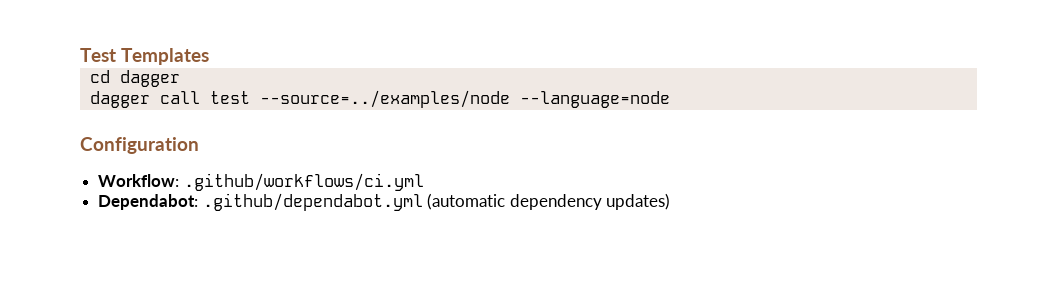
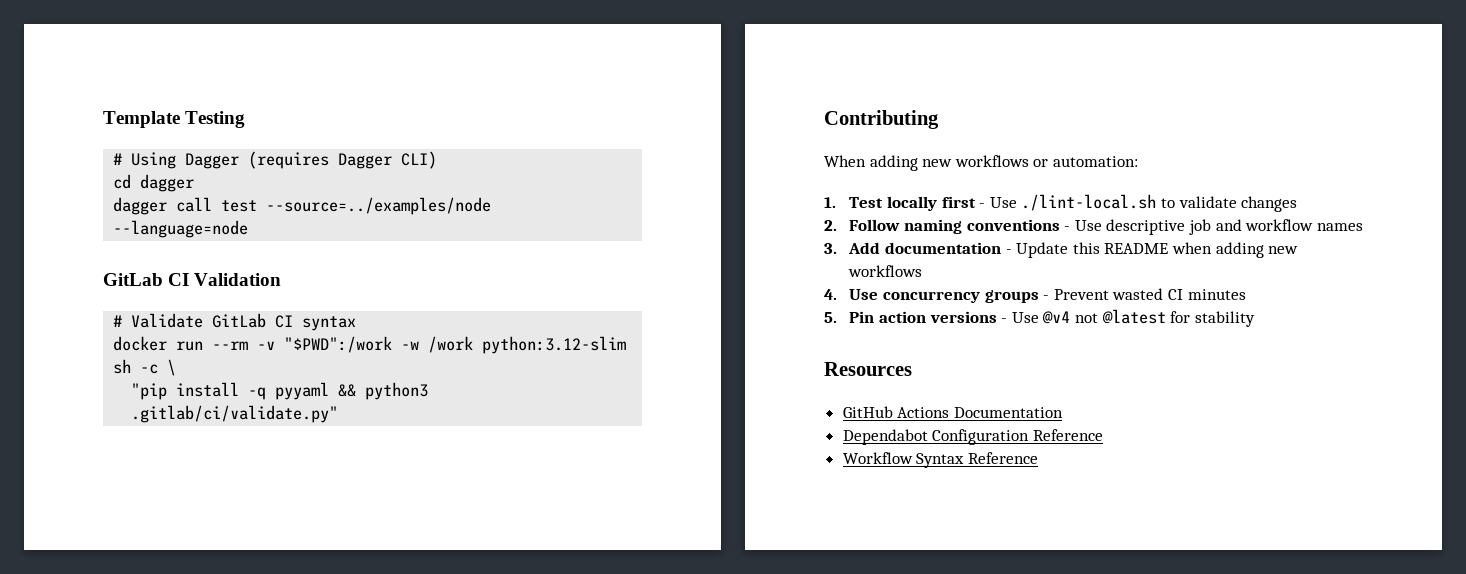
[80,48,209,65] Test Templates -> [103,111,246,128] [113,151,438,169] Template Testing // # Using Dagger (requires Dagger CLI)
[80,137,199,154] [98,173,424,191] [98,193,670,211] Configuration // Workflow: .github/workflows/ci.yml // Dependabot: .github/dependabot.yml (automatic dependency updates) -> [103,273,282,286] [113,313,357,331] [113,336,627,354] [113,359,177,376] [131,382,429,400] [131,405,339,423] [824,110,939,129] [824,155,1138,171] [824,194,1298,212] [824,219,1363,235] [824,242,1299,258] [848,265,923,277] [824,288,1246,303] [824,309,1255,327] [824,362,912,376] [842,406,1063,418] [842,429,1103,445] [842,452,1038,468] GitLab CI Validation // # Validate GitLab CI syntax // docker run --rm -v "$PWD":/work -w /work python:3.12-slim sh -c \ // "pip install -q pyyaml && python3 .gitlab/ci/validate.py" // Contributing // When adding new workflows or automation: // 1. Test locally first - Use ./lint-local.sh to validate changes // 2. Follow naming conventions - Use descriptive job and workflow names // 3. Add documentation - Update this README when adding new workflows // 4. Use concurrency groups - Prevent wasted CI minutes // 5. Pin action versions - Use @v4 not @latest for stability // Resources // GitHub Actions Documentation // Dependabot Configuration Reference // Workflow Syntax Reference

